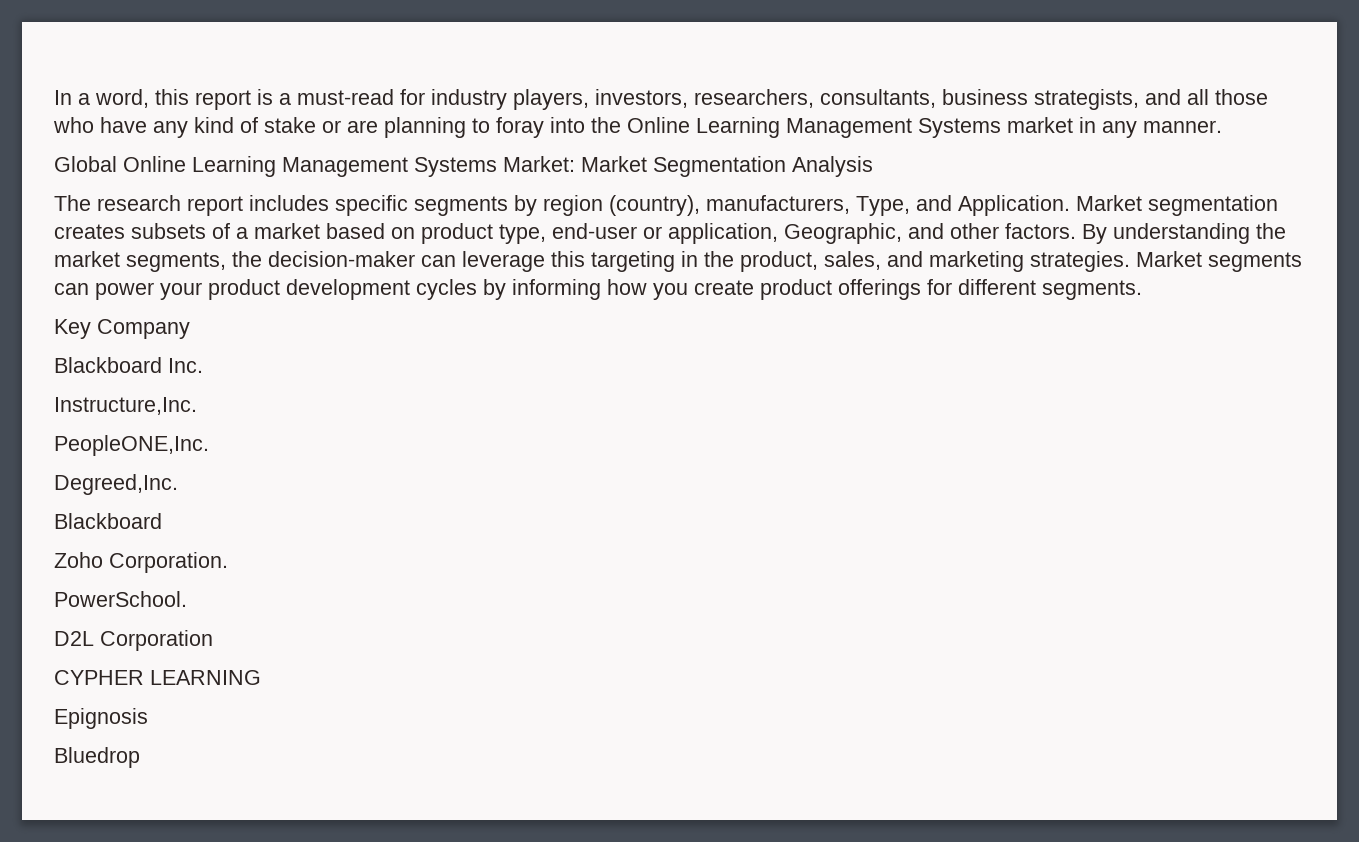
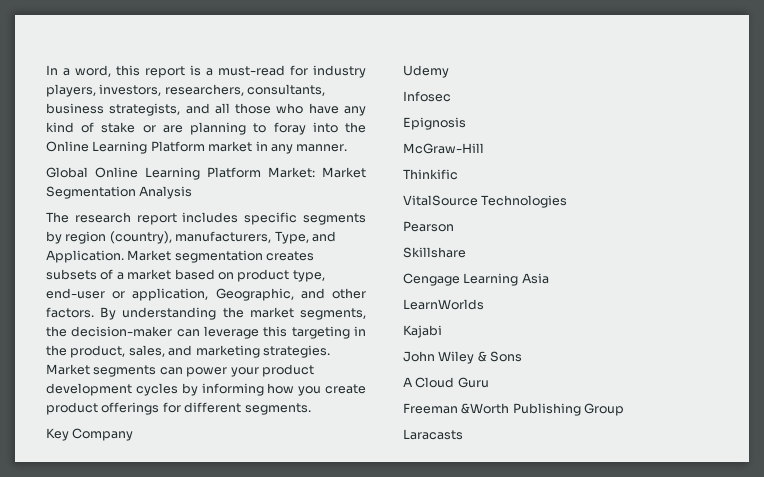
[786,118,1001,138] Management Systems -> [150,141,205,152] Platform
[282,157,497,177] Management Systems -> [207,167,261,178] Platform
[54,357,203,373] [54,397,197,415] [54,435,209,456] [54,474,178,495] [54,513,162,529] [54,552,228,573] [54,591,187,607] [54,630,213,651] [54,670,261,685] [54,708,148,729] [54,747,140,768] Blackboard Inc. // Instructure,Inc. // PeopleONE,Inc. // Degreed,Inc. // Blackboard // Zoho Corporation. // PowerSchool. // D2L Corporation // CYPHER LEARNING // Epignosis // Bluedrop -> [403,65,449,78] [403,91,451,102] [403,117,466,130] [403,143,484,154] [403,169,458,180] [403,195,568,208] [403,221,454,232] [403,247,466,258] [403,273,549,286] [403,299,484,310] [403,325,442,338] [403,351,523,364] [403,377,489,388] [403,403,625,416] [403,429,463,440] Udemy // Infosec // Epignosis // McGraw-Hill // Thinkific // VitalSource Technologies // Pearson // Skillshare // Cengage Learning Asia // LearnWorlds // Kajabi // John Wiley & Sons // A Cloud Guru // Freeman &Worth Publishing Group // Laracasts

